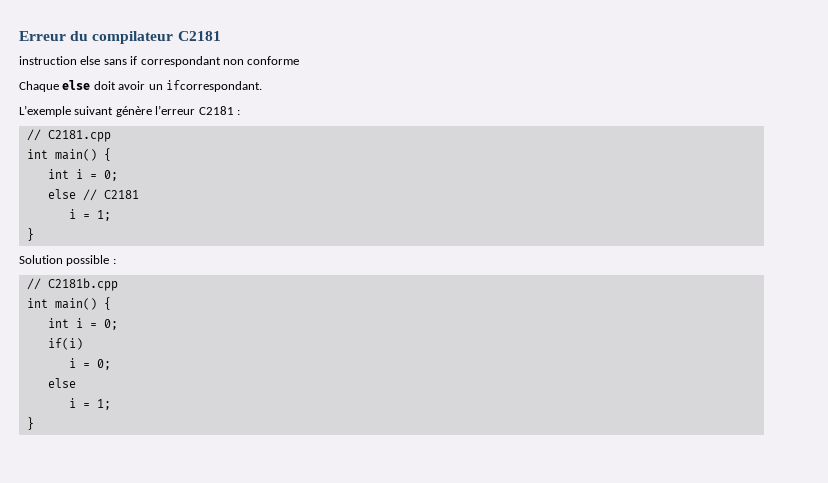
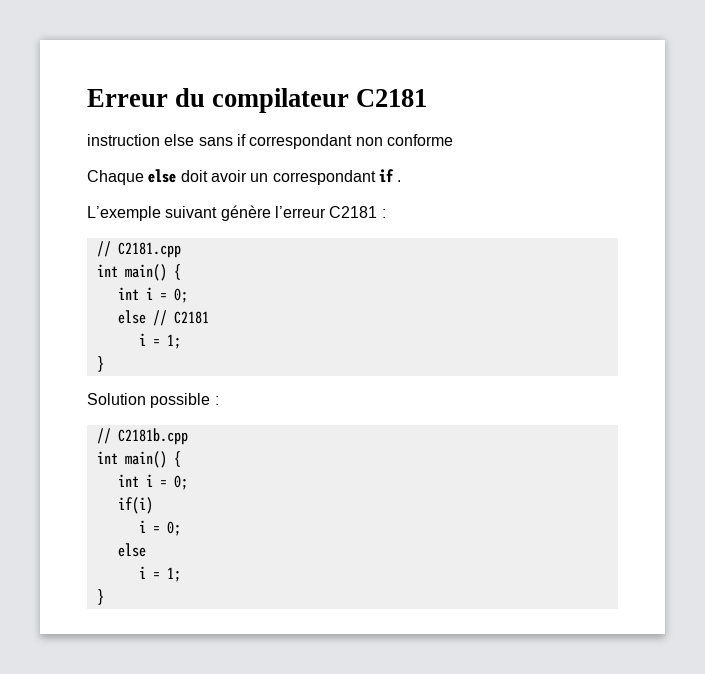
[165,80,262,92] ifcorrespondant. -> [272,169,402,185] correspondant if .

